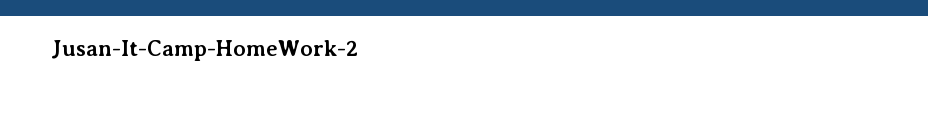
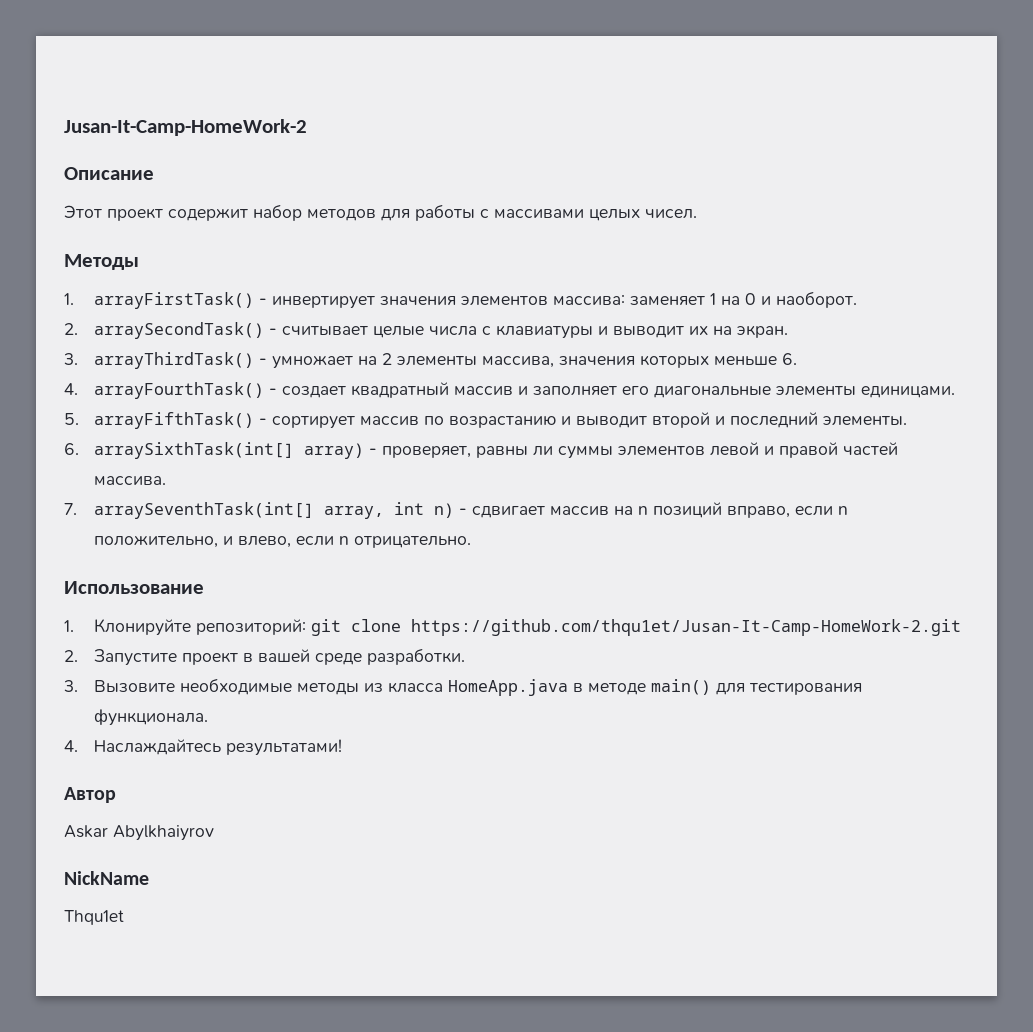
(358, 50) none -> [64,167,154,180] [64,204,697,221] [64,254,139,270] [64,291,858,309] [64,322,789,339] [64,352,798,369] [64,382,956,399] [64,412,908,429] [64,442,899,459] [94,476,167,485] [64,502,849,519] [94,535,472,548] [64,581,204,594] [64,618,962,636] [64,648,466,666] [64,678,863,696] [94,709,209,726] [64,739,343,756] [64,787,116,803] [64,825,214,841] [64,871,149,885] [64,910,124,925] // Описание // Этот проект содержит набор методов для работы с массивами целых чисел. // Методы // 1. arrayFirstTask() - инвертирует значения элементов массива: заменяет 1 на 0 и наоборот. // 2. arraySecondTask() - считывает целые числа с клавиатуры и выводит их на экран. // 3. arrayThirdTask() - умножает на 2 элементы массива, значения которых меньше 6. // 4. arrayFourthTask() - создает квадратный массив и заполняет его диагональные элементы единицами. // 5. arrayFifthTask() - сортирует массив по возрастанию и выводит второй и последний элементы. // 6. arraySixthTask(int[] array) - проверяет, равны ли суммы элементов левой и правой частей массива. // 7. arraySeventhTask(int[] array, int n) - сдвигает массив на n позиций вправо, если n положительно, и влево, если n отрицательно. // Использование // 1. Клонируйте репозиторий: git clone https://github.com/thqu1et/Jusan-It-Camp-HomeWork-2.git // 2. Запустите проект в вашей среде разработки. // 3. Вызовите необходимые методы из класса HomeApp.java в методе main() для тестирования функционала. // 4. Наслаждайтесь результатами! // Автор // Askar Abylkhaiyrov // NickName // Thqu1et

